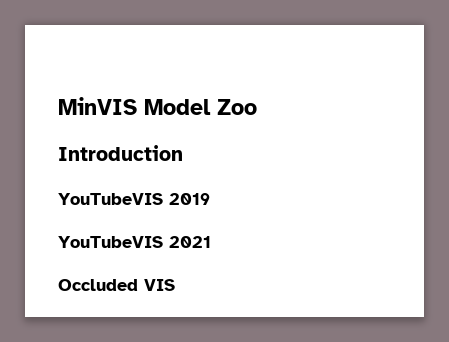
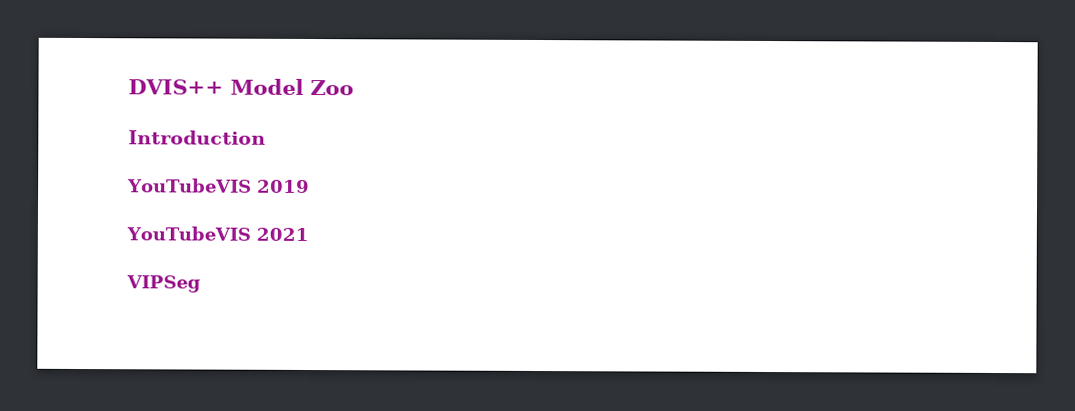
[58,97,137,115] MinVIS -> [128,79,224,95] DVIS++
[58,279,175,291] Occluded VIS -> [126,275,201,293] VIPSeg

